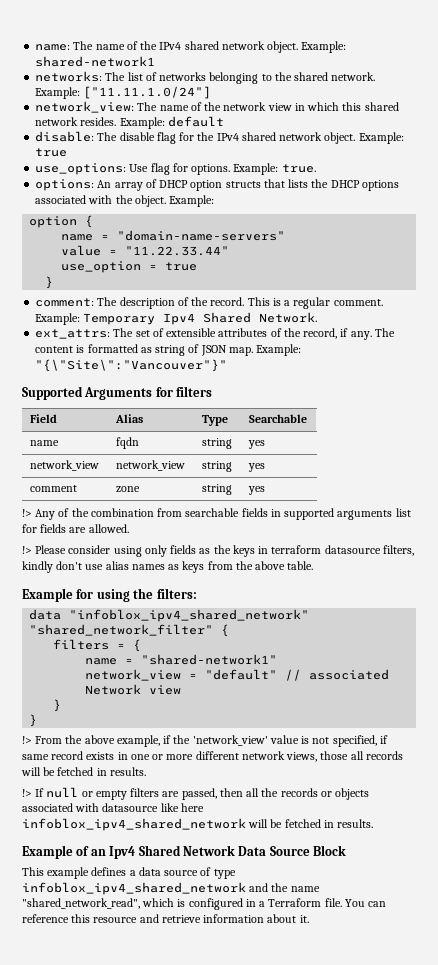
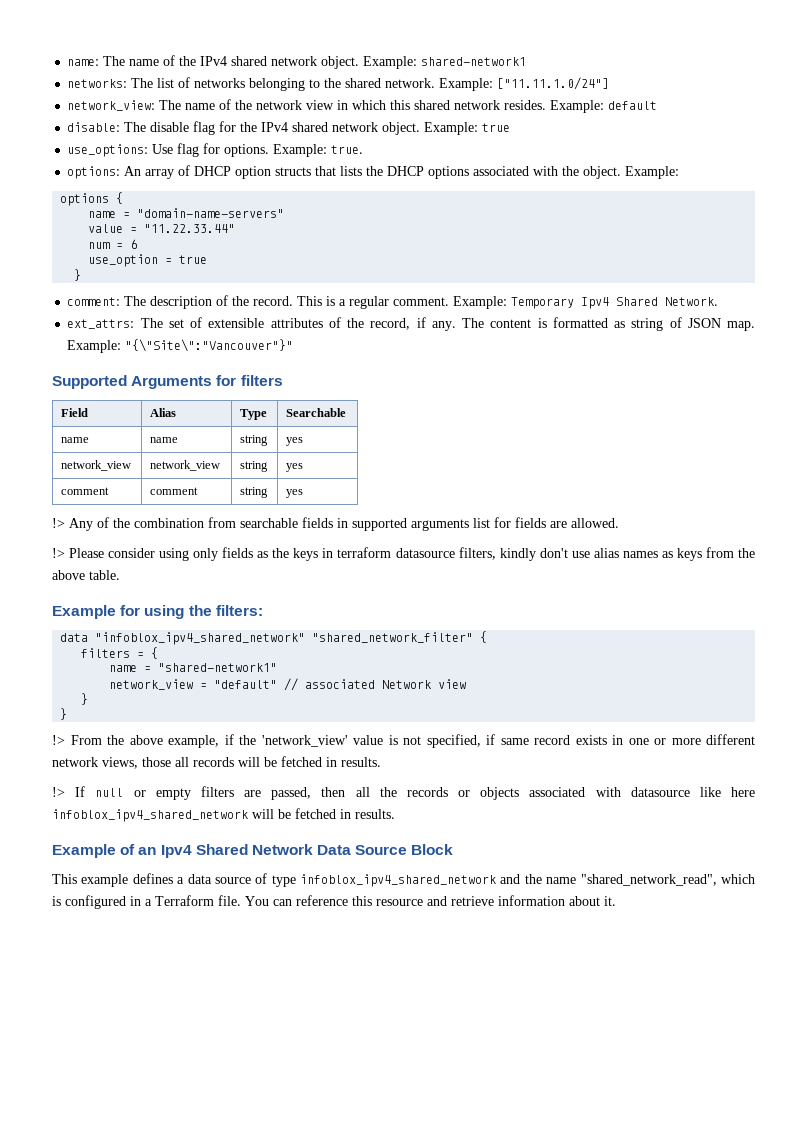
[29,216,78,228] option -> [60,193,110,206] options
(230, 251) none -> [88,239,138,249] // num = 6
[116,437,140,449] fqdn -> [150,437,179,443] name
[116,486,141,493] zone -> [150,487,199,495] comment

